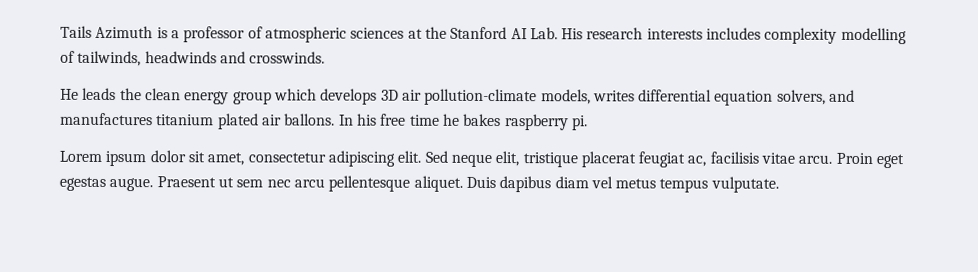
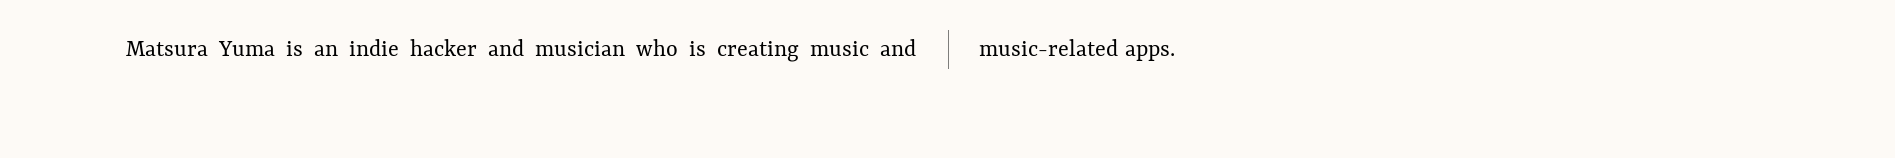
[60,25,907,45] [60,50,326,67] [60,87,856,106] [60,112,588,131] [59,150,905,169] [59,175,779,193] Tails Azimuth is a professor of atmospheric sciences at the Stanford AI Lab. His research interests includes complexity modelling of tailwinds, headwinds and crosswinds. // He leads the clean energy group which develops 3D air pollution-climate models, writes differential equation solvers, and manufactures titanium plated air ballons. In his free time he bakes raspberry pi. // Lorem ipsum dolor sit amet, consectetur adipiscing elit. Sed neque elit, tristique placerat feugiat ac, facilisis vitae arcu. Proin eget egestas augue. Praesent ut sem nec arcu pellentesque aliquet. Duis dapibus diam vel metus tempus vulputate. -> [126,39,1175,62] Matsura Yuma is an indie hacker and musician who is creating music and music-related apps.

